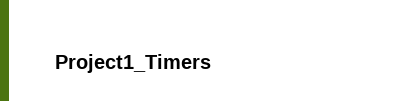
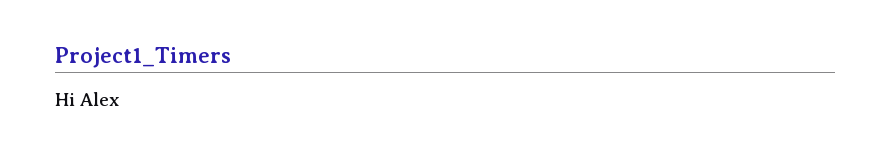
(211, 63) none -> [55,92,121,106] // Hi Alex

